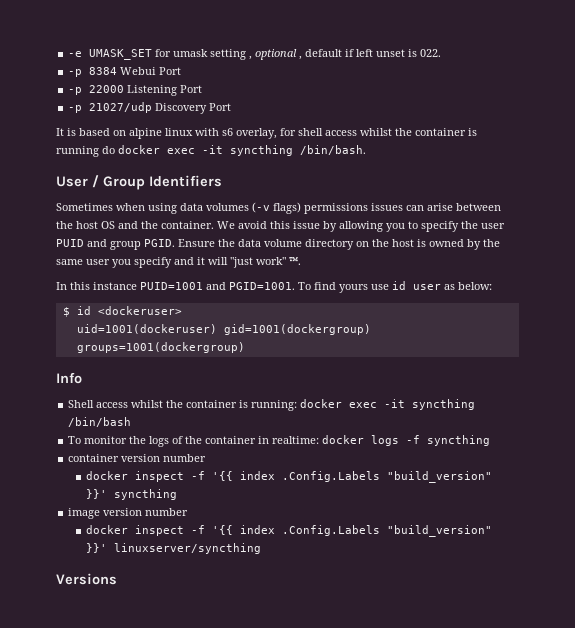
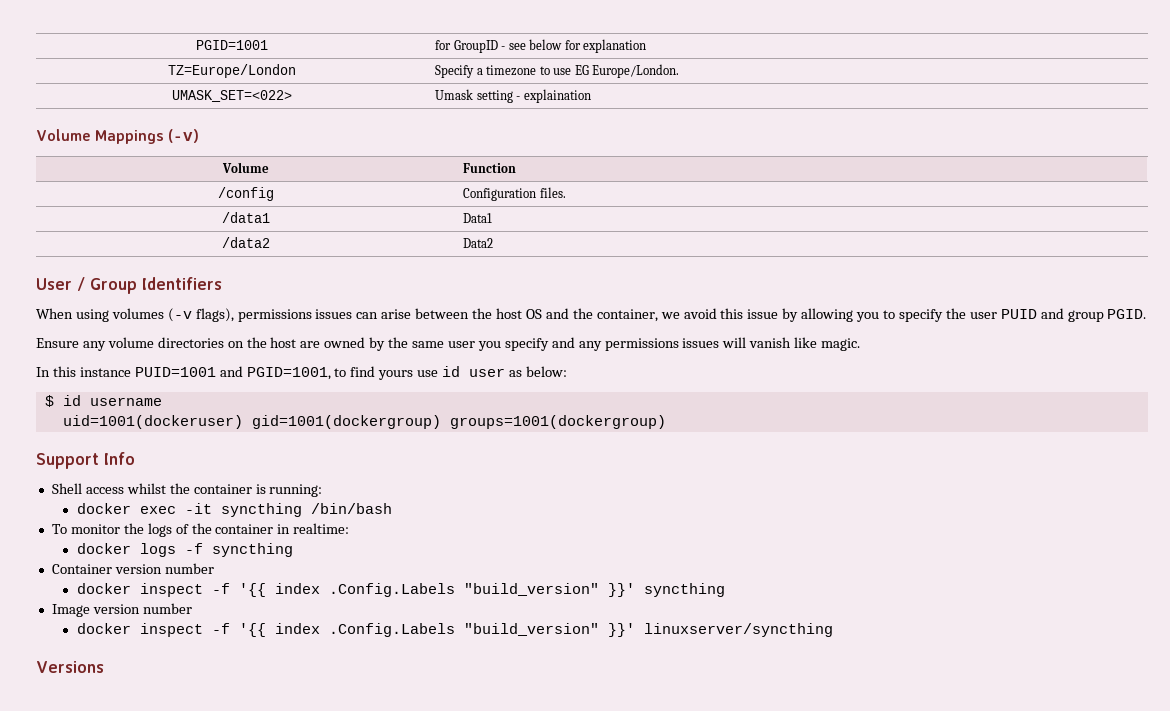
[68,49,442,60] [68,67,182,77] [68,85,203,96] [68,102,232,114] [56,128,477,139] [56,145,366,157] -e UMASK_SET for umask setting , optional , default if left unset is 022. // -p 8384 Webui Port // -p 22000 Listening Port // -p 21027/udp Discovery Port // It is based on alpine linux with s6 overlay, for shell access whilst the container is running do docker exec -it syncthing /bin/bash. -> [196,40,268,50] [435,39,647,53] [168,64,296,78] [435,64,680,78] [172,90,292,102] [435,89,591,103] [36,129,200,144] [222,162,269,173] [463,163,517,173] [218,187,274,201] [463,187,566,201] [222,212,270,223] [463,213,493,223] [222,237,270,248] [463,238,494,248] PGID=1001 | for GroupID - see below for explanation // TZ=Europe/London | Specify a timezone to use EG Europe/London. // UMASK_SET=<022> | Umask setting - explaination // Volume Mappings (-v) // Volume | Function // /config | Configuration files. // /data1 | Data1 // /data2 | Data2
[56,203,203,214] Sometimes when using data -> [36,308,109,322] When using
[273,202,301,214] flags) -> [195,308,234,322] flags),
[161,221,235,229] container. We -> [596,309,680,322] container, we
[178,239,354,250] Ensure the data volume directory -> [36,337,224,351] // Ensure any volume directories
[417,239,426,247] is -> [300,341,321,348] are
[197,257,301,268] it will "just work" ™. -> [578,337,861,351] any permissions issues will vanish like magic.
[229,282,311,290] PGID=1001. To -> [246,367,347,380] PGID=1001, to
[97,306,182,315] <dockeruser> -> [89,397,162,406] username
(245, 347) none -> [36,453,99,469] Support
(298, 405) none -> (323, 490) //
(320, 440) none -> (350, 528) //
[68,454,120,462] container -> [51,564,112,574] Container
[68,508,101,519] image -> [51,604,90,617] Image

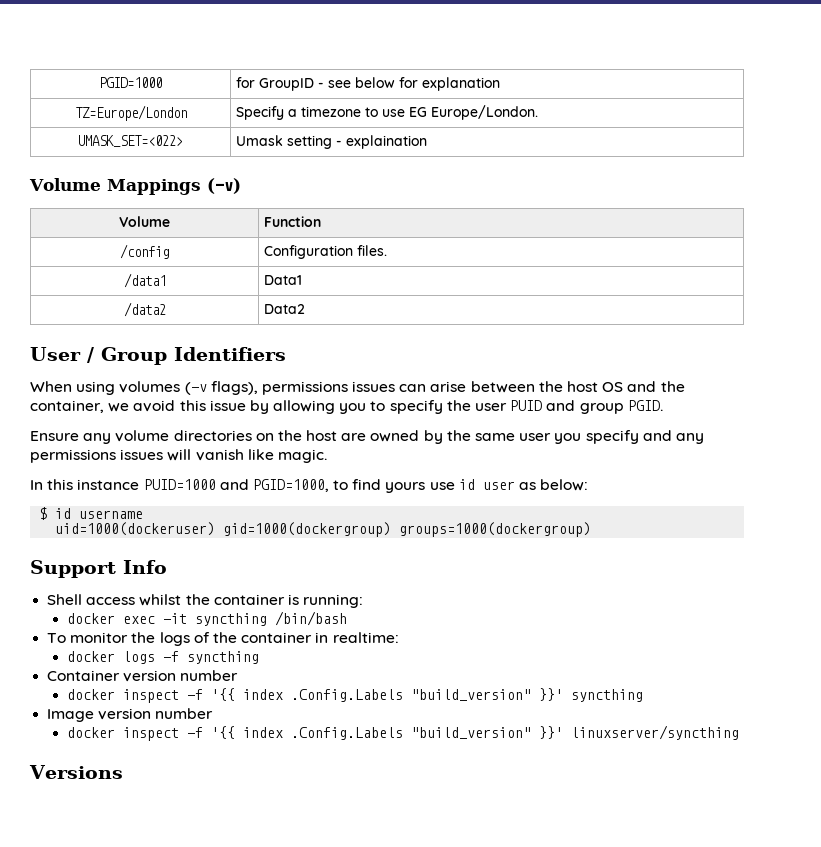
[196,40,268,50] PGID=1001 -> [99,77,162,88] PGID=1000
[134,366,331,380] PUID=1001 and PGID=1001, -> [143,479,329,492] PUID=1000 and PGID=1000,
[62,415,666,429] uid=1001(dockeruser) gid=1001(dockergroup) groups=1001(dockergroup) -> [55,522,592,537] uid=1000(dockeruser) gid=1000(dockergroup) groups=1000(dockergroup)

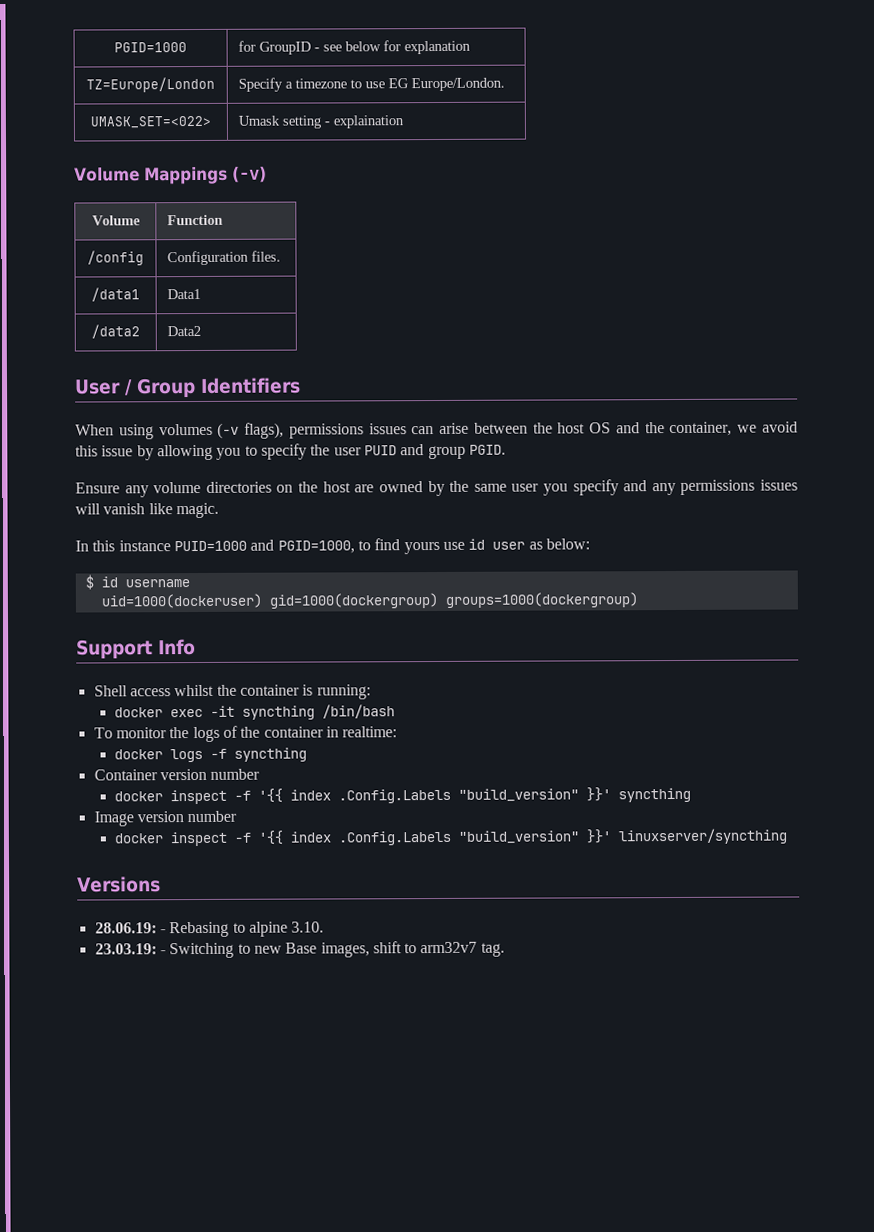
(123, 772) none -> [94,921,325,938] [94,941,505,959] // 28.06.19: - Rebasing to alpine 3.10. // 23.03.19: - Switching to new Base images, shift to arm32v7 tag.

